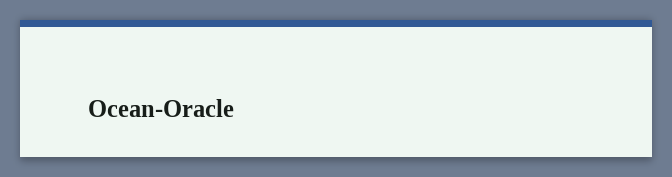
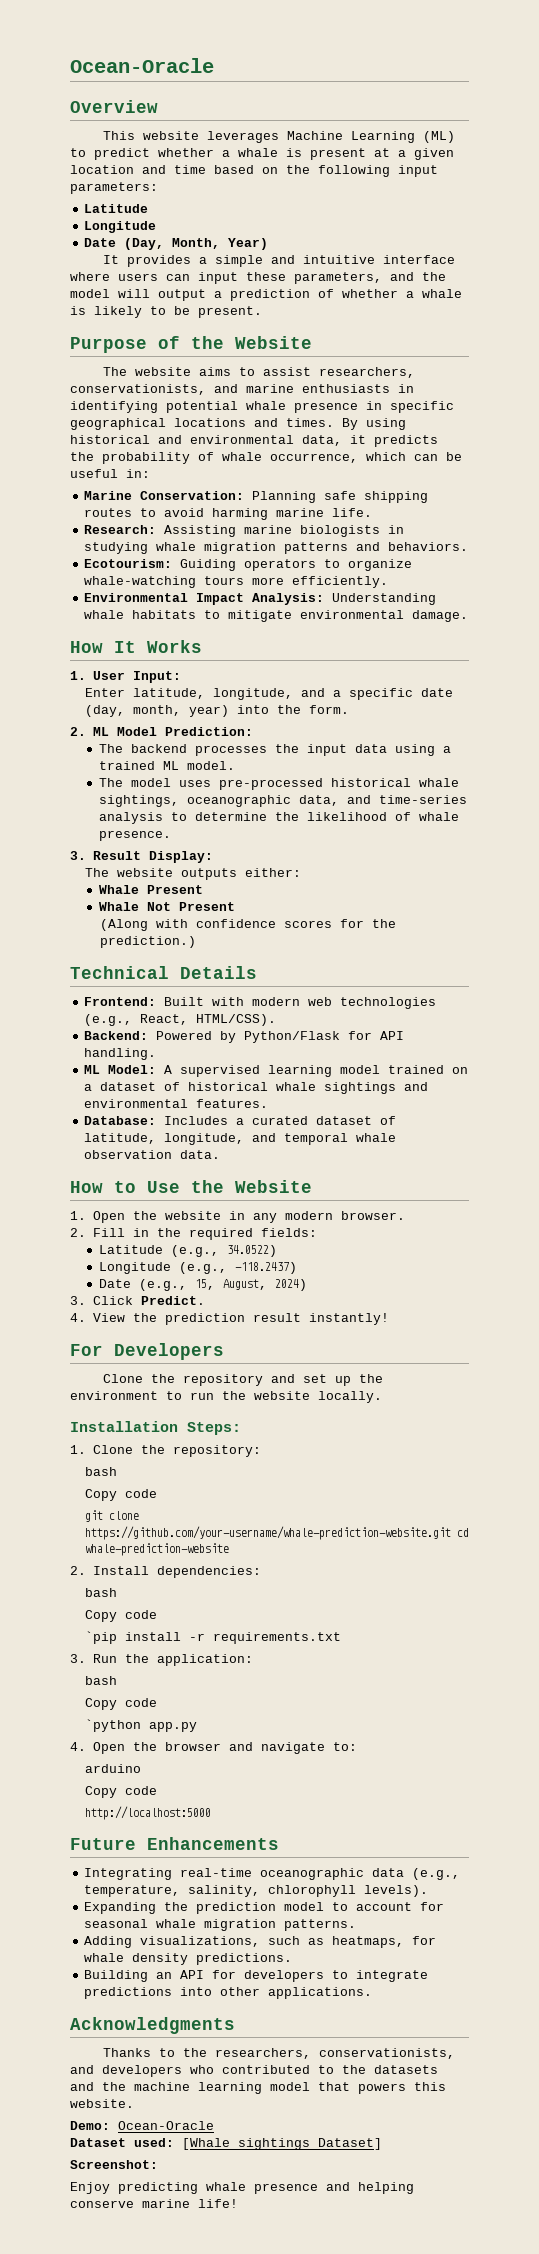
[88,99,234,117] Ocean-Oracle -> [70,58,214,73] [70,100,158,113] [103,131,456,143] [70,148,454,160] [70,165,438,177] [70,182,158,194] [84,204,149,213] [84,221,157,233] [84,238,269,250] [103,255,456,267] [70,272,446,284] [70,289,462,301] [70,306,262,318] [70,336,312,353] [103,367,416,378] [70,384,414,395] [70,401,454,413] [70,418,406,430] [70,435,438,447] [70,452,462,464] [70,469,150,478] [84,491,429,503] [84,508,373,520] [84,525,405,537] [84,542,469,554] [84,559,413,571] [84,576,389,588] [84,593,437,605] [84,610,469,622] [70,640,202,653] [70,671,181,683] [84,688,453,700] [84,705,349,717] [70,727,253,736] [99,744,452,756] [99,761,236,770] [99,778,460,790] [99,795,468,807] [99,812,460,824] [99,830,172,841] [70,851,213,863] [84,868,301,880] [99,885,204,894] [99,902,236,911] [99,919,396,931] [99,936,196,948] [70,966,257,979] [84,997,437,1009] [84,1014,277,1026] [84,1031,405,1043] [84,1048,157,1060] [84,1065,469,1077] [84,1082,429,1094] [84,1099,269,1108] [84,1116,397,1125] [84,1133,397,1145] [84,1150,221,1159] [70,1180,312,1193] [70,1211,405,1223] [70,1228,317,1240] [99,1245,278,1257] [99,1262,298,1274] [99,1279,308,1291] [70,1296,205,1305] [70,1313,389,1325] [70,1343,224,1360] [103,1374,384,1386] [70,1391,382,1403] [70,1421,241,1435] [70,1445,261,1457] [84,1467,117,1476] [84,1489,157,1501] [84,1510,139,1522] [84,1526,469,1540] [84,1543,229,1556] [70,1566,261,1578] [84,1588,117,1597] [84,1610,157,1622] [84,1631,341,1644] [70,1654,253,1666] [84,1676,117,1685] [84,1698,157,1710] [84,1719,197,1732] [70,1742,357,1754] [84,1764,141,1773] [84,1786,157,1798] [84,1806,211,1820] [70,1837,279,1850] [84,1868,461,1880] [84,1885,429,1897] [84,1902,445,1914] [84,1919,357,1931] [84,1936,437,1948] [84,1953,293,1965] [84,1970,429,1982] [84,1987,373,1999] [70,2017,235,2034] [103,2048,456,2059] [70,2065,438,2077] [70,2082,446,2094] [70,2099,134,2108] [70,2121,214,2130] [70,2138,382,2150] [70,2160,158,2169] [70,2182,414,2194] [70,2199,238,2208] Ocean-Oracle // Overview // This website leverages Machine Learning (ML) to predict whether a whale is present at a given location and time based on the following input parameters: // Latitude // Longitude // Date (Day, Month, Year) // It provides a simple and intuitive interface where users can input these parameters, and the model will output a prediction of whether a whale is likely to be present. // Purpose of the Website // The website aims to assist researchers, conservationists, and marine enthusiasts in identifying potential whale presence in specific geographical locations and times. By using historical and environmental data, it predicts the probability of whale occurrence, which can be useful in: // Marine Conservation: Planning safe shipping routes to avoid harming marine life. // Research: Assisting marine biologists in studying whale migration patterns and behaviors. // Ecotourism: Guiding operators to organize whale-watching tours more efficiently. // Environmental Impact Analysis: Understanding whale habitats to mitigate environmental damage. // How It Works // 1. User Input: // Enter latitude, longitude, and a specific date (day, month, year) into the form. // 2. ML Model Prediction: // The backend processes the input data using a trained ML model. // The model uses pre-processed historical whale sightings, oceanographic data, and time-series analysis to determine the likelihood of whale presence. // 3. Result Display: // The website outputs either: // Whale Present // Whale Not Present // (Along with confidence scores for the prediction.) // Technical Details // Frontend: Built with modern web technologies (e.g., React, HTML/CSS). // Backend: Powered by Python/Flask for API handling. // ML Model: A supervised learning model trained on a dataset of historical whale sightings and environmental features. // Database: Includes a curated dataset of latitude, longitude, and temporal whale observation data. // How to Use the Website // 1. Open the website in any modern browser. // 2. Fill in the required fields: // Latitude (e.g., 34.0522) // Longitude (e.g., -118.2437) // Date (e.g., 15, August, 2024) // 3. Click Predict. // 4. View the prediction result instantly! // For Developers // Clone the repository and set up the environment to run the website locally. // Installation Steps: // 1. Clone the repository: // bash // Copy code // git clone https://github.com/your-username/whale-prediction-website.git cd whale-prediction-website // 2. Install dependencies: // bash // Copy code // `pip install -r requirements.txt // 3. Run the application: // bash // Copy code // `python app.py // 4. Open the browser and navigate to: // arduino // Copy code // http://localhost:5000 // Future Enhancements // Integrating real-time oceanographic data (e.g., temperature, salinity, chlorophyll levels). // Expanding the prediction model to account for seasonal whale migration patterns. // Adding visualizations, such as heatmaps, for whale density predictions. // Building an API for developers to integrate predictions into other applications. // Acknowledgments // Thanks to the researchers, conservationists, and developers who contributed to the datasets and the machine learning model that powers this website. // Demo: Ocean-Oracle // Dataset used: [Whale sightings Dataset] // Screenshot: // Enjoy predicting whale presence and helping conserve marine life!

